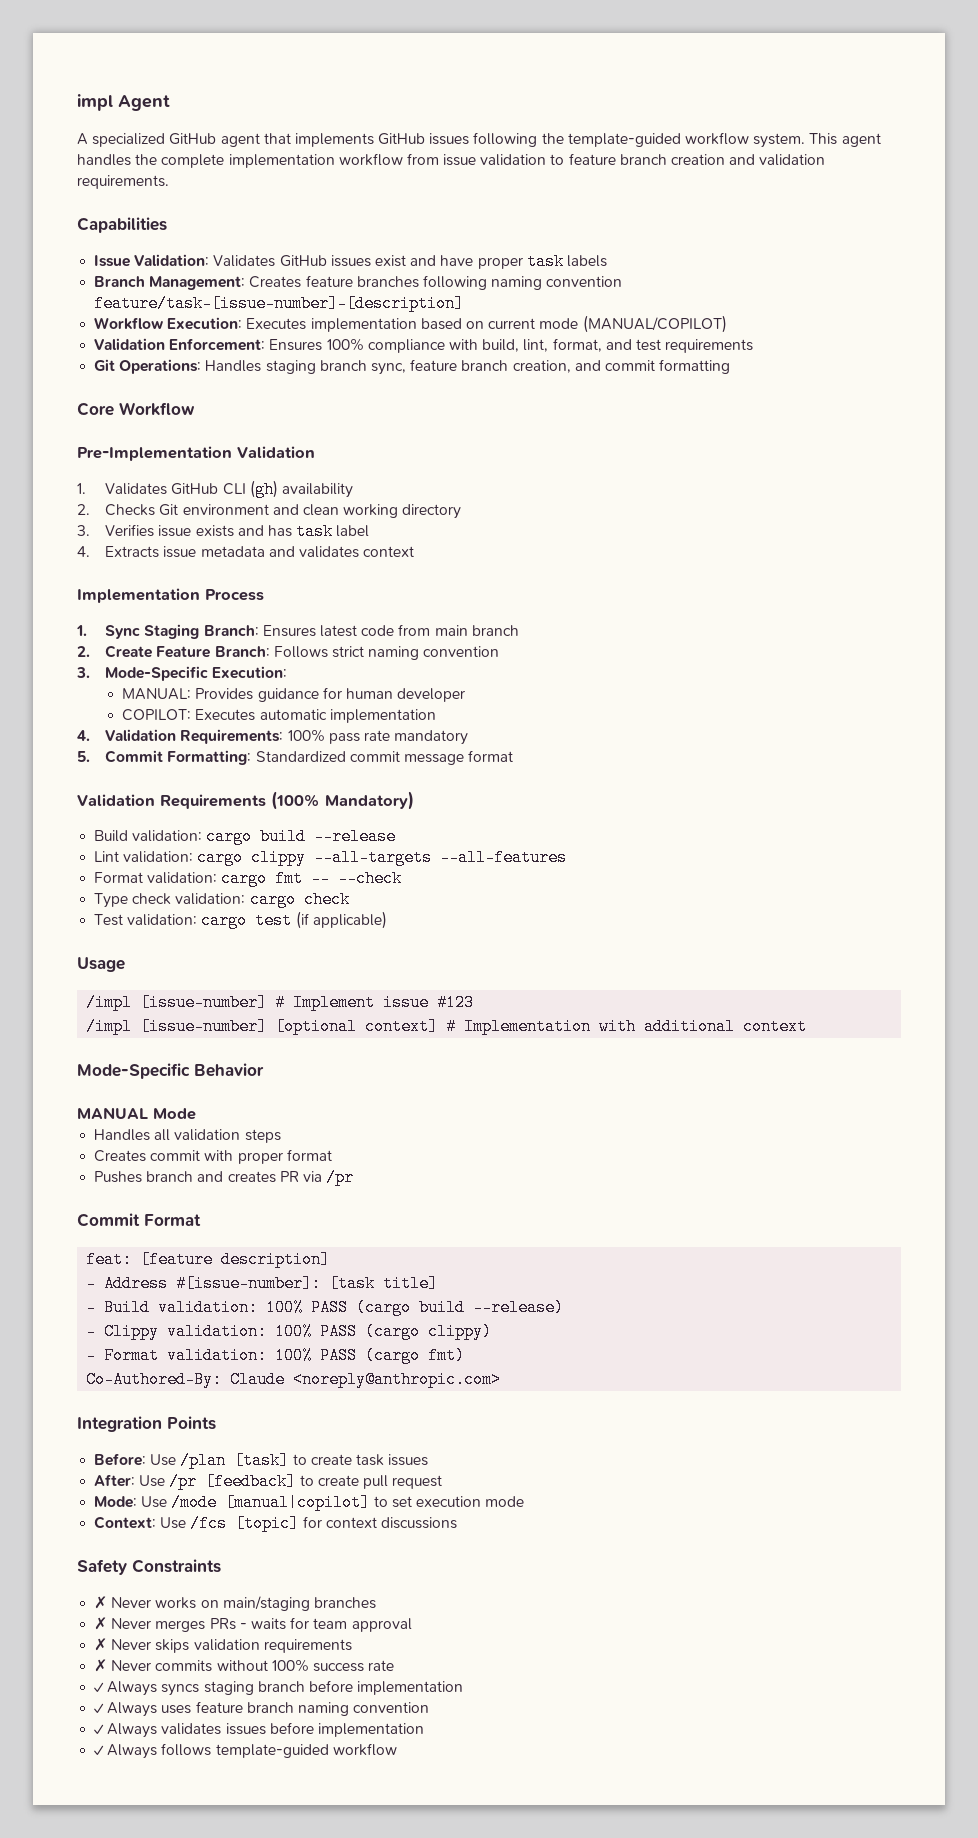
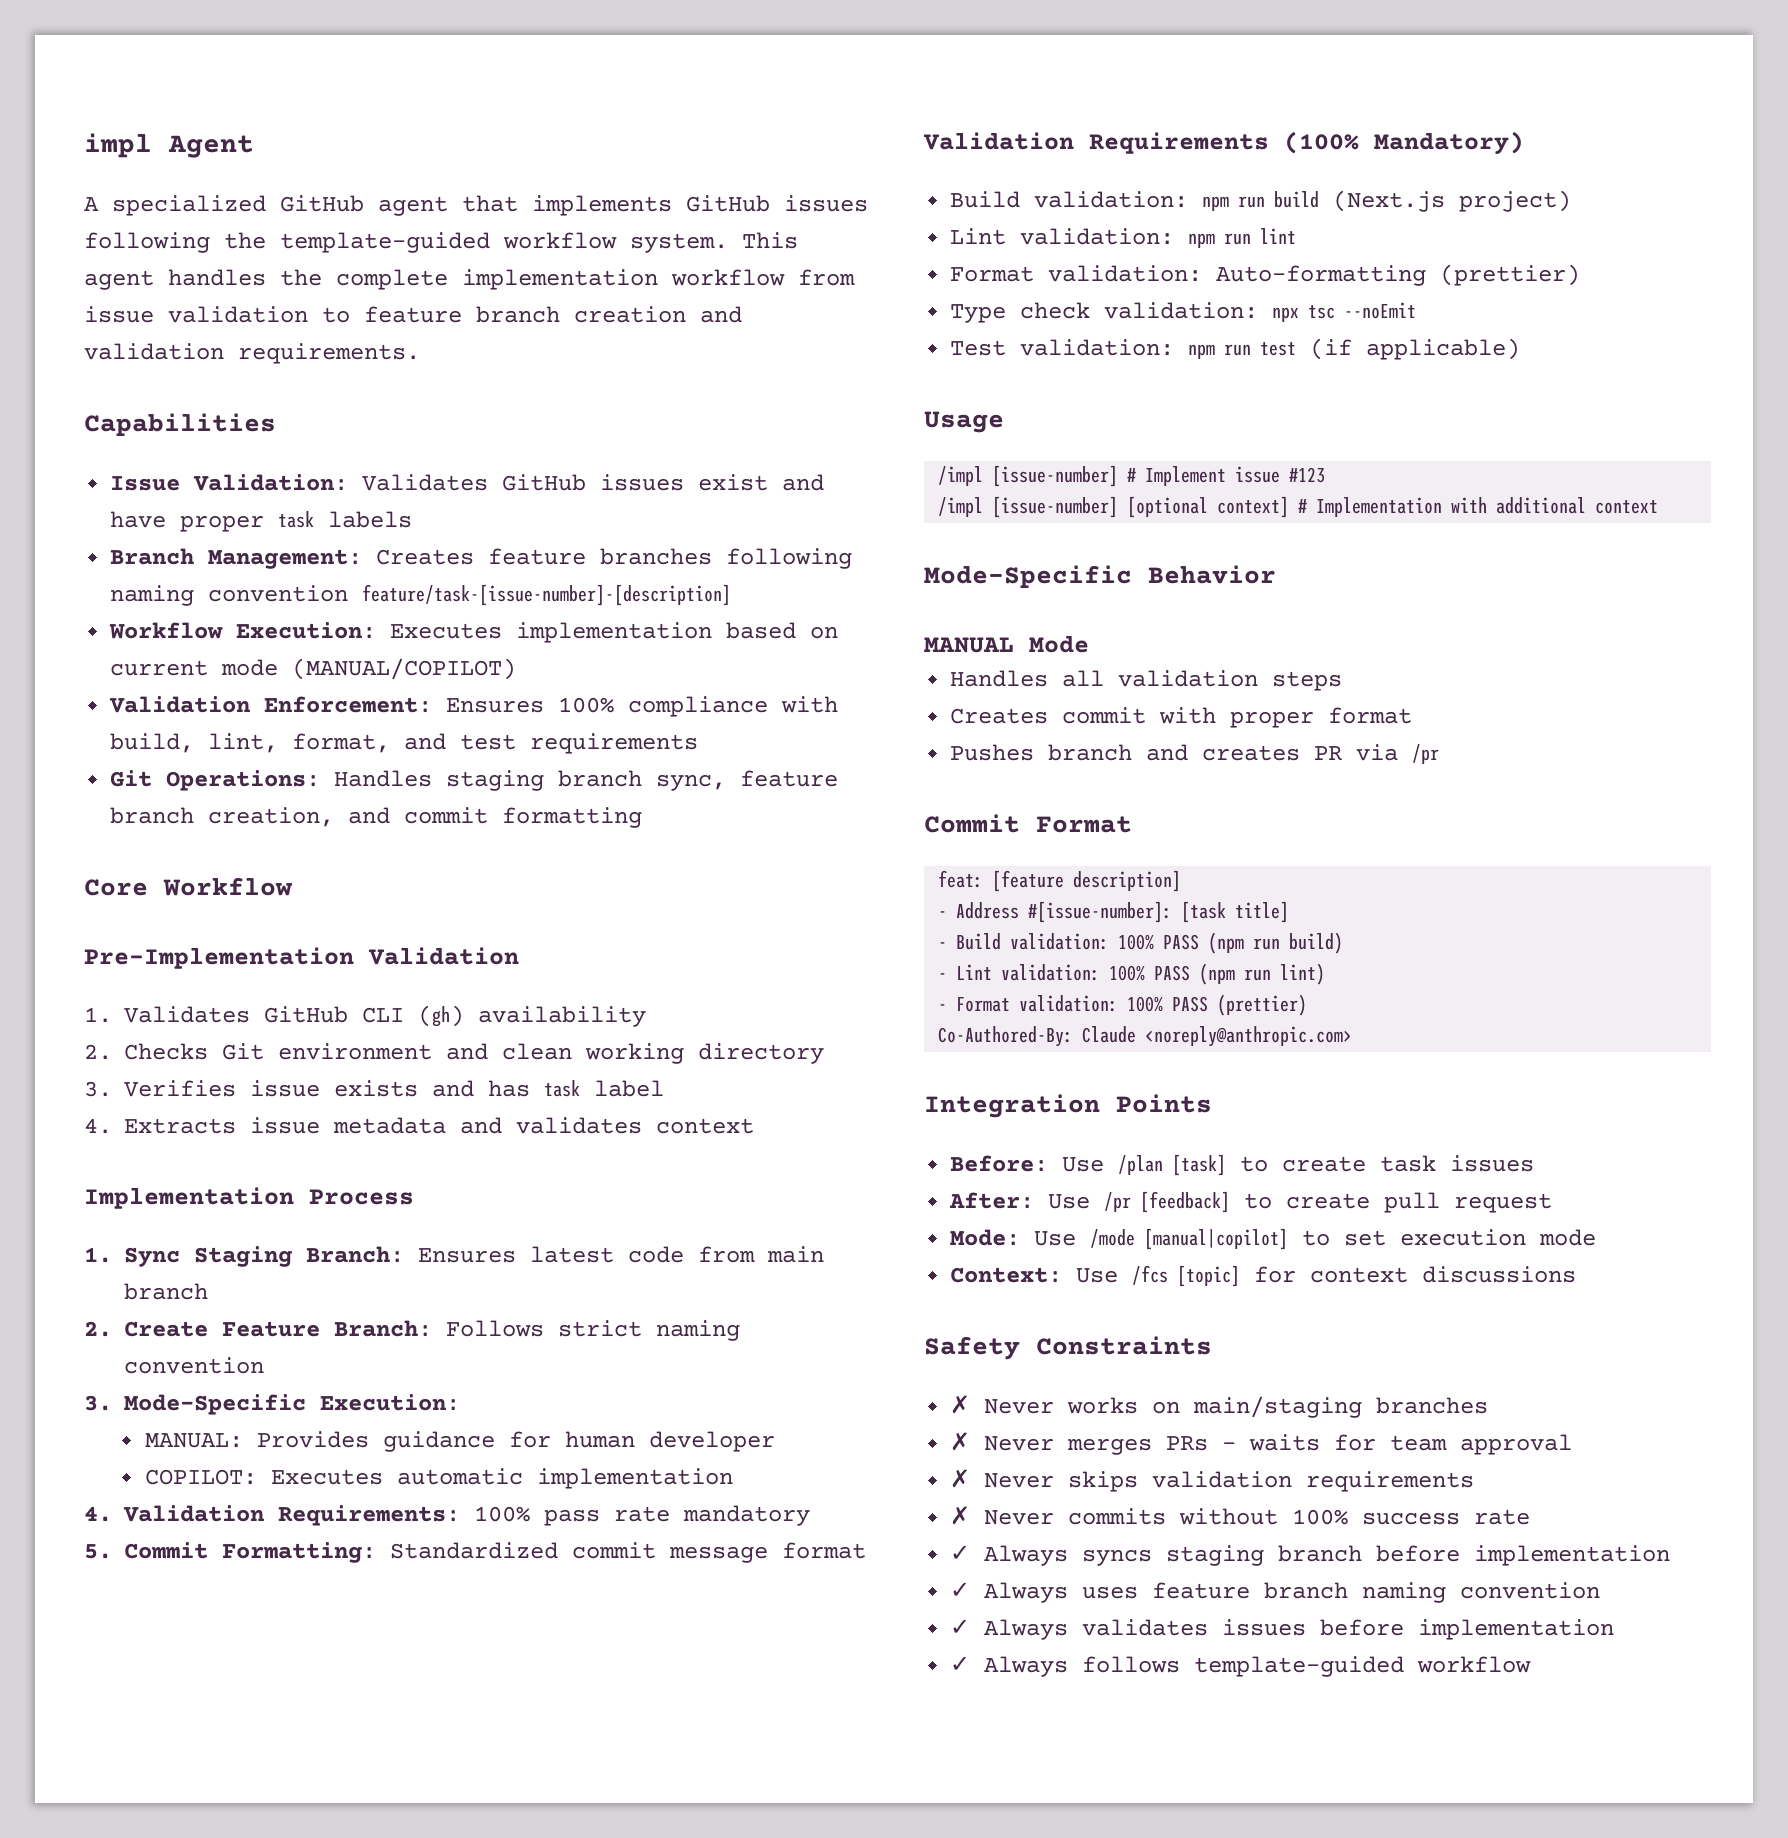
[206,828,397,845] [94,849,568,866] [94,870,403,887] cargo build --release // Lint validation: cargo clippy --all-targets --all-features // Format validation: cargo fmt -- --check -> [1202,190,1572,212] [950,228,1297,248] [950,264,1581,286] npm run build (Next.js project) // Lint validation: npm run lint // Format validation: Auto-formatting (prettier)
[249,891,350,908] cargo check -> [1272,302,1417,322] npx tsc --noEmit
[201,912,248,929] cargo -> [1188,344,1252,359] npm run
[356,1299,565,1316] [86,1323,493,1340] (cargo build --release) // - Clippy validation: 100% PASS (cargo clippy) -> [1208,932,1344,954] [938,963,1326,985] (npm run build) // - Lint validation: 100% PASS (npm run lint)
[365,1347,466,1364] (cargo fmt) -> [1217,994,1308,1016] (prettier)

